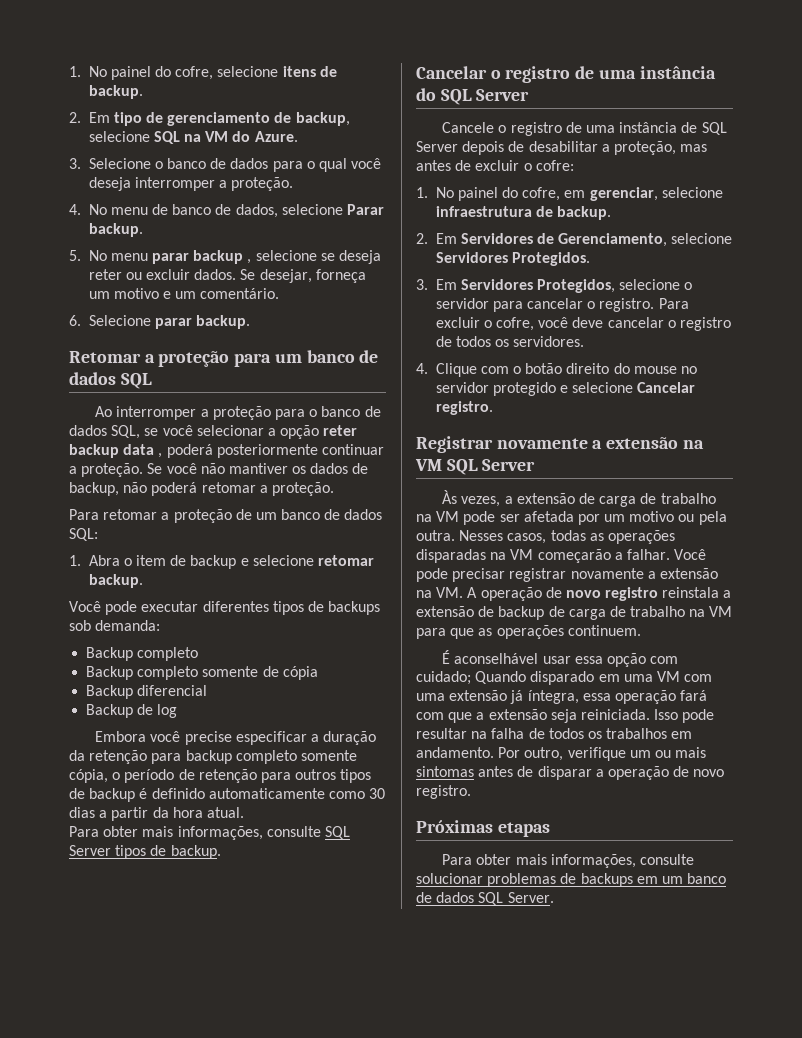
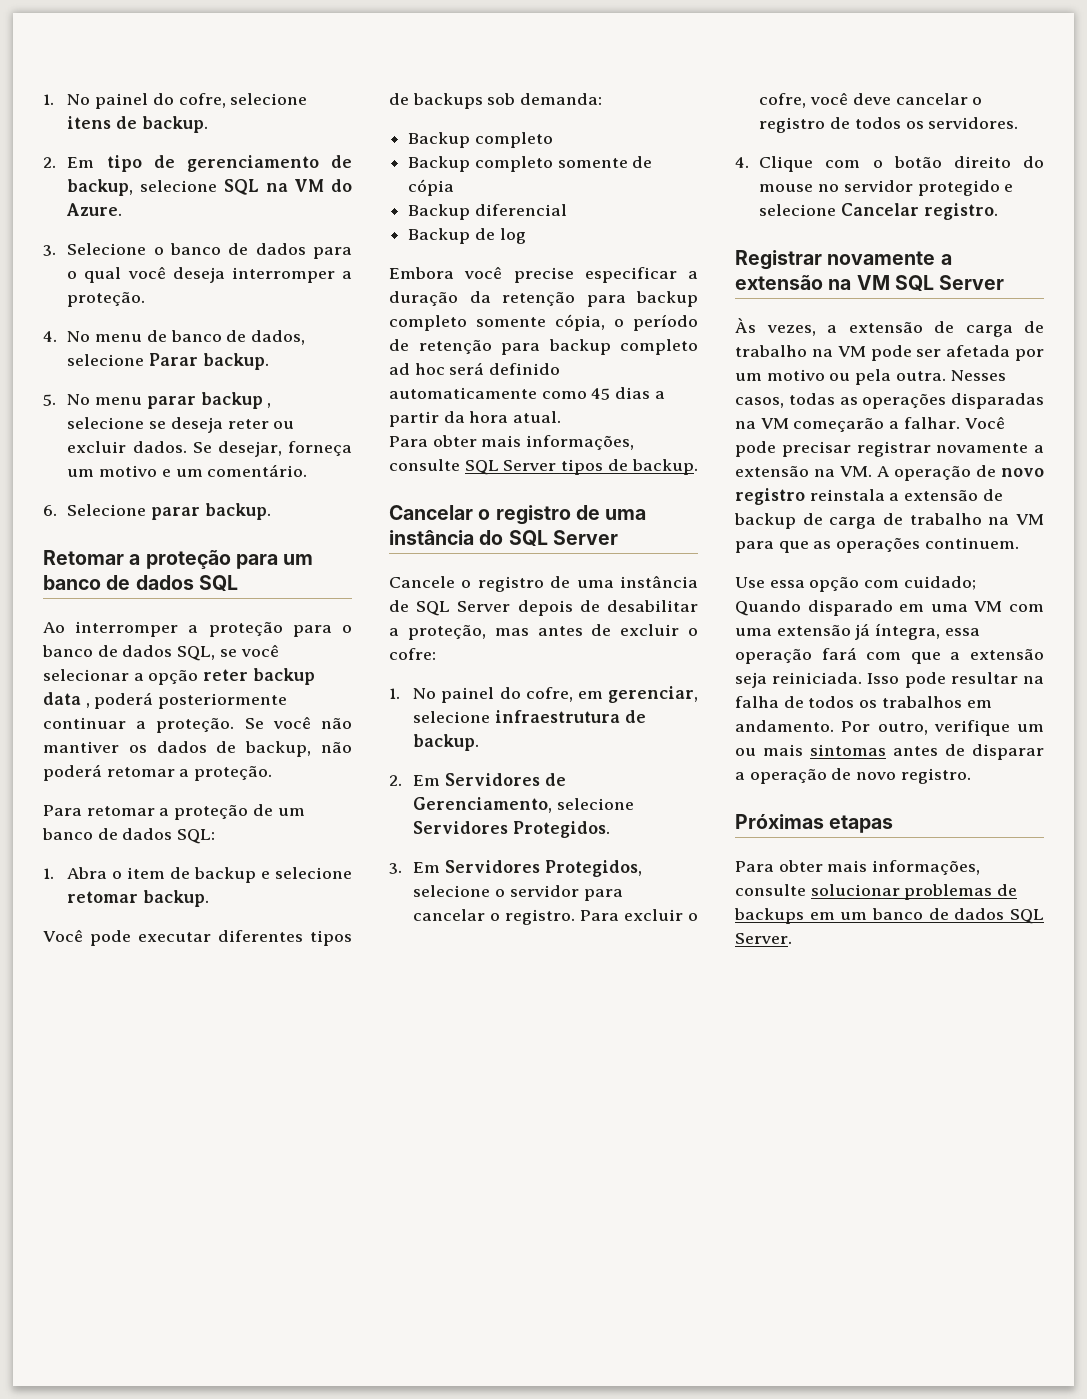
[295,769,372,783] [69,788,148,802] outros tipos de backup é -> [548,339,698,355] [389,362,485,375] backup completo ad hoc será
[369,788,386,799] 30 -> [591,388,611,400] 45
[442,650,571,664] É aconselhável usar -> [735,577,765,588] Use

